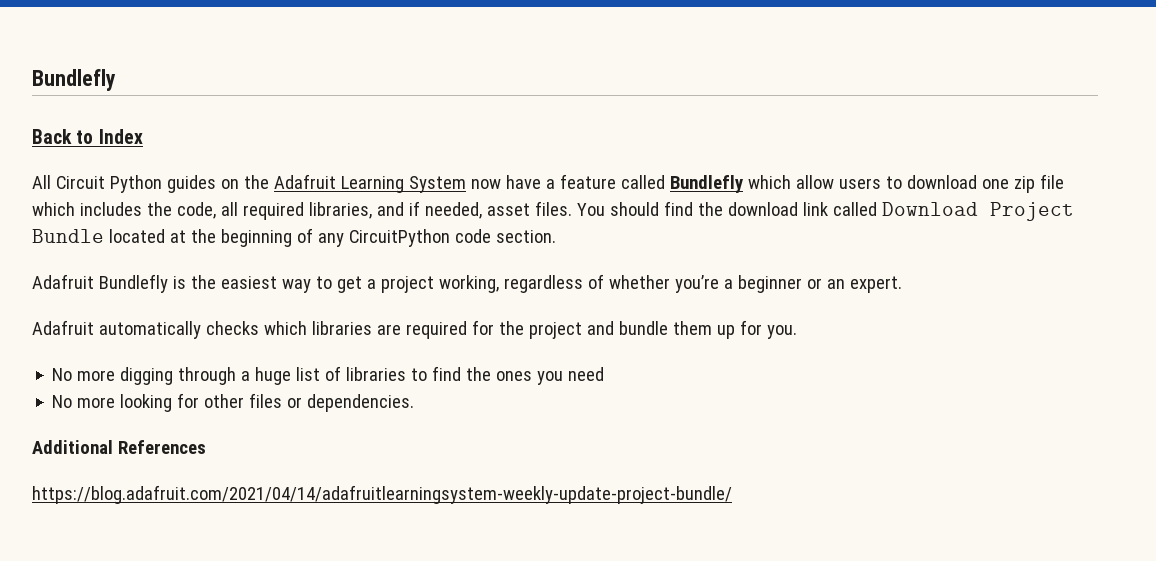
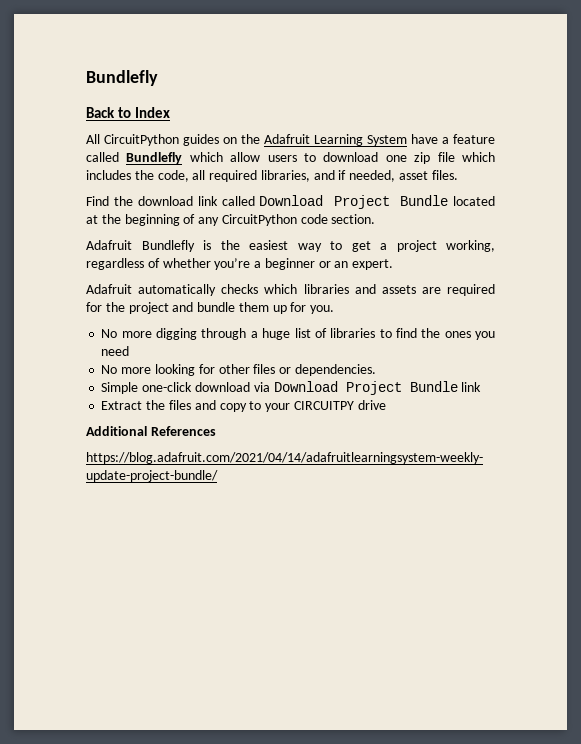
[55,175,162,193] Circuit Python -> [104,134,179,146] CircuitPython
[470,179,501,189] now -> (407, 140) none
[576,201,693,216] You should find -> [86,196,109,206] // Find
(372, 328) none -> [354,284,416,294] and assets
(415, 403) none -> [101,381,482,395] [101,400,386,412] // Simple one-click download via Download Project Bundle link // Extract the files and copy to your CIRCUITPY drive

